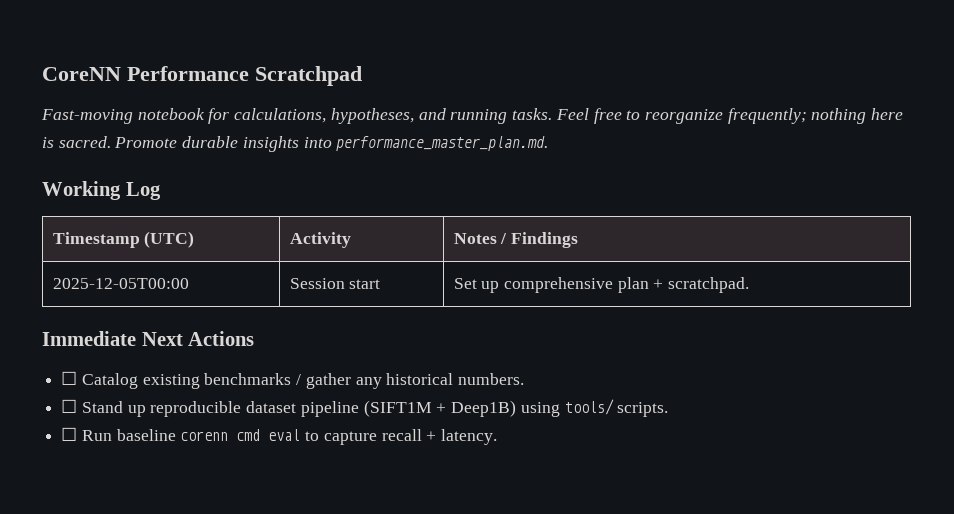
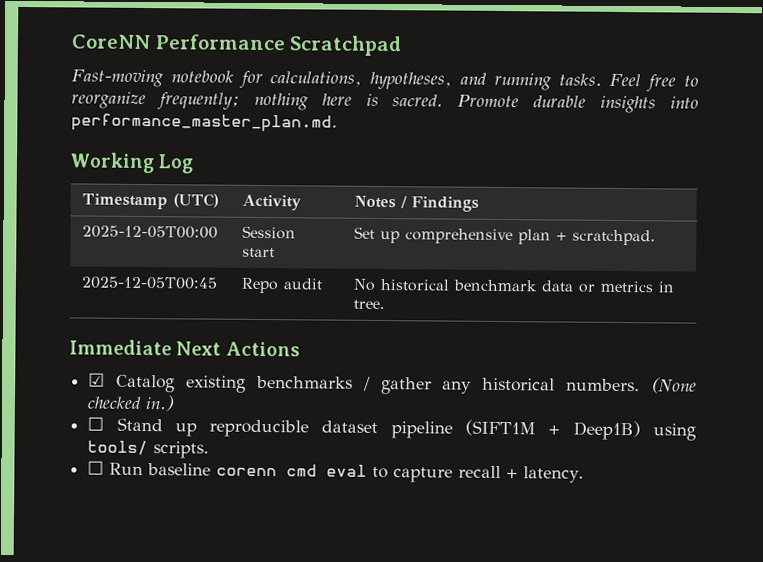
(750, 285) none -> [80,276,218,290] [240,277,323,294] [352,278,675,293] [352,299,385,310] // 2025-12-05T00:45 | Repo audit | No historical benchmark data or metrics in tree.
[61,371,78,385] ☐ -> [88,372,106,387] ☑
(525, 379) none -> [650,377,697,394] [87,395,176,412] (None checked in.)

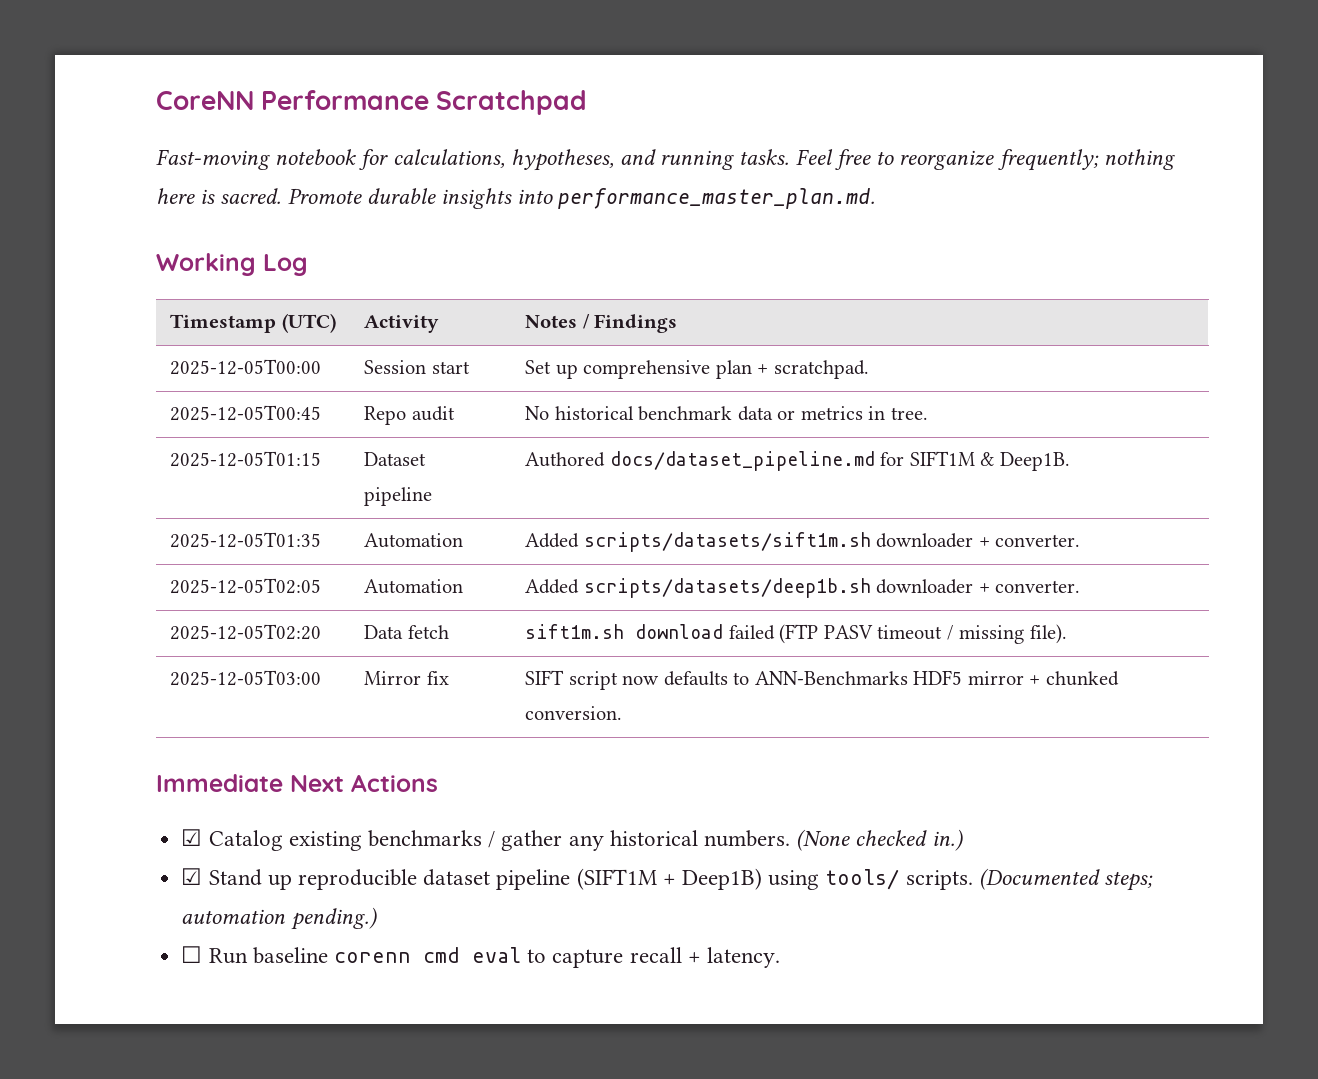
(385, 304) none -> [170,451,322,467] [364,452,427,466] [364,487,433,506] [525,451,1070,471] [170,532,322,548] [364,533,464,548] [525,532,1081,552] [170,578,322,594] [364,579,464,594] [525,578,1081,598] [170,624,322,640] [364,625,449,639] [525,624,1067,644] [170,670,322,686] [364,671,449,685] [525,670,1119,690] [525,706,623,720] // 2025-12-05T01:15 | Dataset pipeline | Authored docs/dataset_pipeline.md for SIFT1M & Deep1B. // 2025-12-05T01:35 | Automation | Added scripts/datasets/sift1m.sh downloader + converter. // 2025-12-05T02:05 | Automation | Added scripts/datasets/deep1b.sh downloader + converter. // 2025-12-05T02:20 | Data fetch | sift1m.sh download failed (FTP PASV timeout / missing file). // 2025-12-05T03:00 | Mirror fix | SIFT script now defaults to ANN-Benchmarks HDF5 mirror + chunked conversion.
[87,416,105,431] ☐ -> [181,868,203,885] ☑
(210, 450) none -> [978,868,1154,891] [181,907,377,930] (Documented steps; automation pending.)

